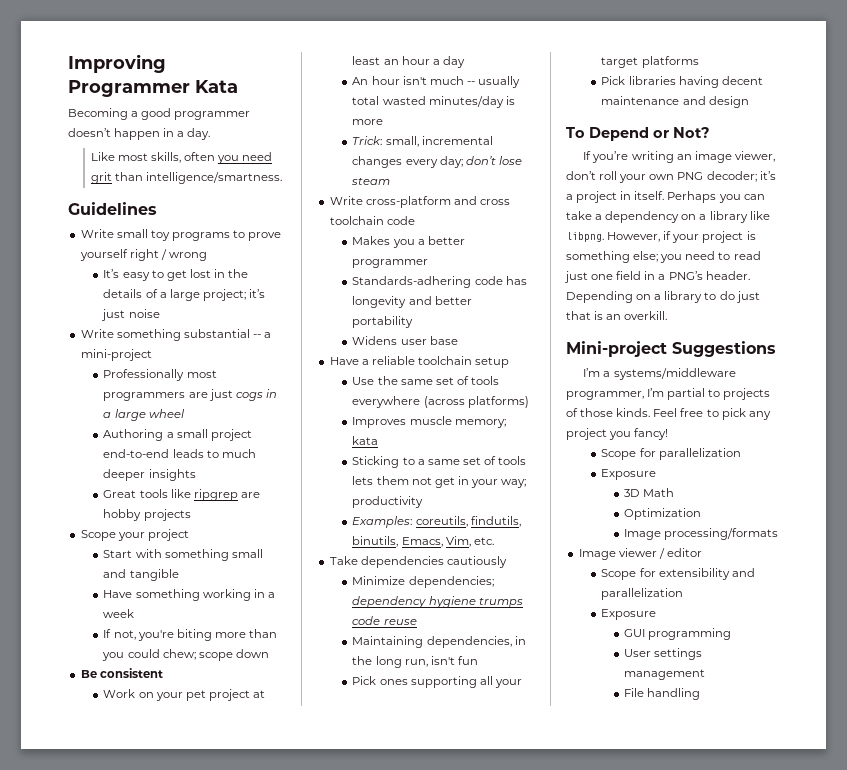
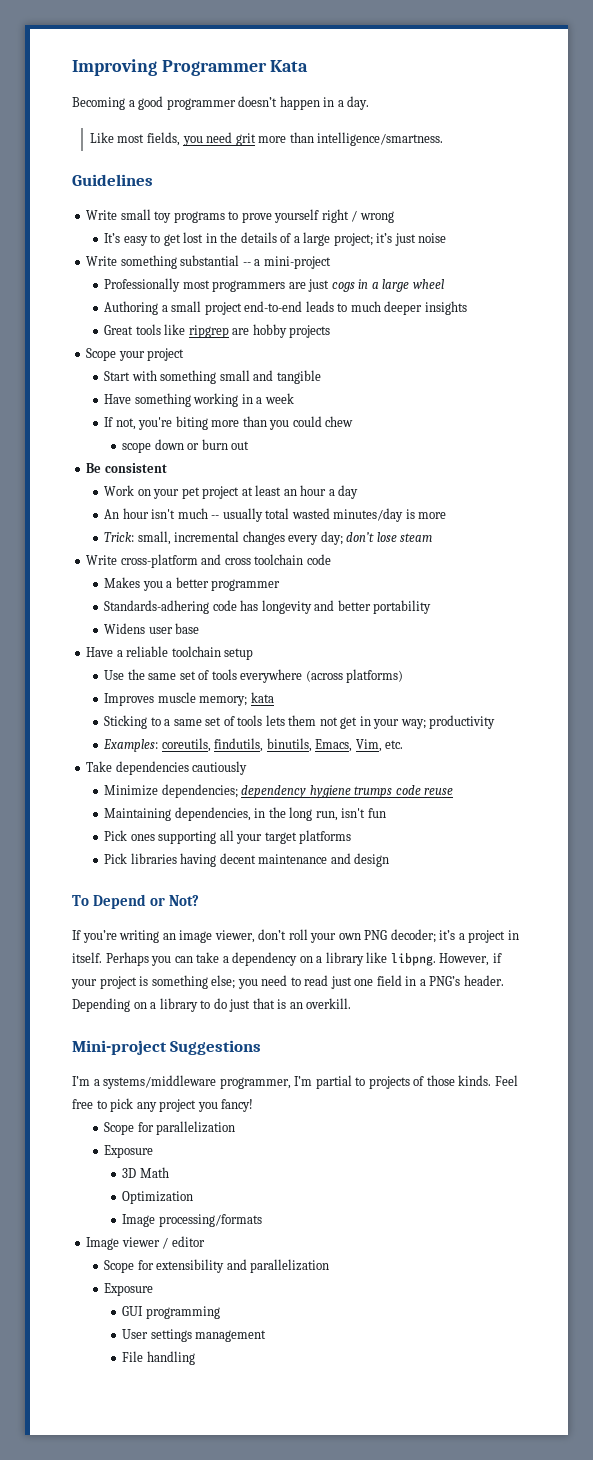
[150,152,216,163] skills, often -> [146,132,180,146] fields,
(112, 178) none -> [258,136,287,143] more
[162,649,196,660] chew; -> [325,416,354,427] chew //
(269, 653) none -> [187,439,250,450] or burn out

